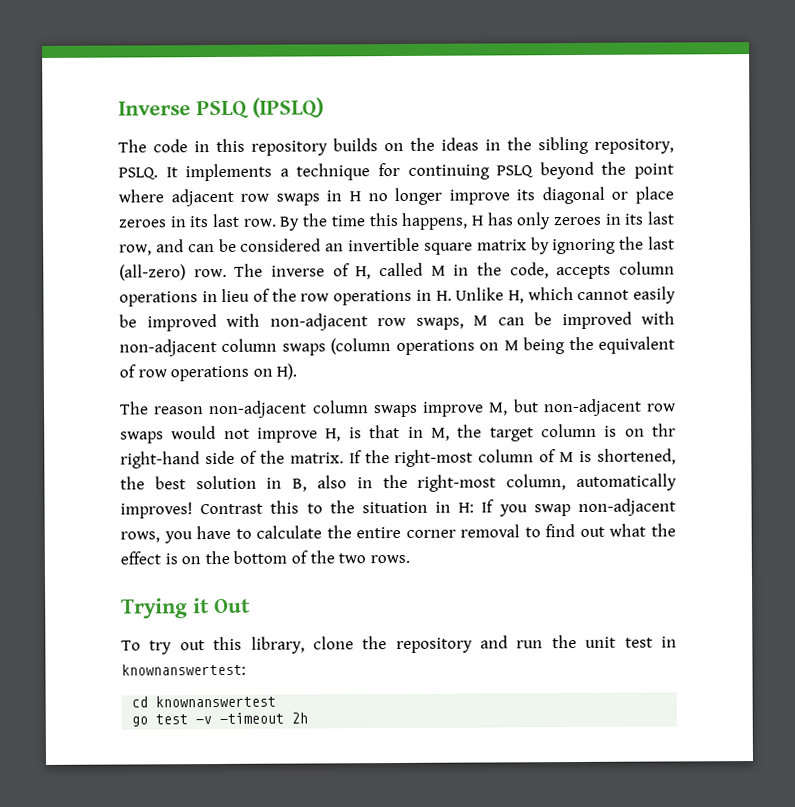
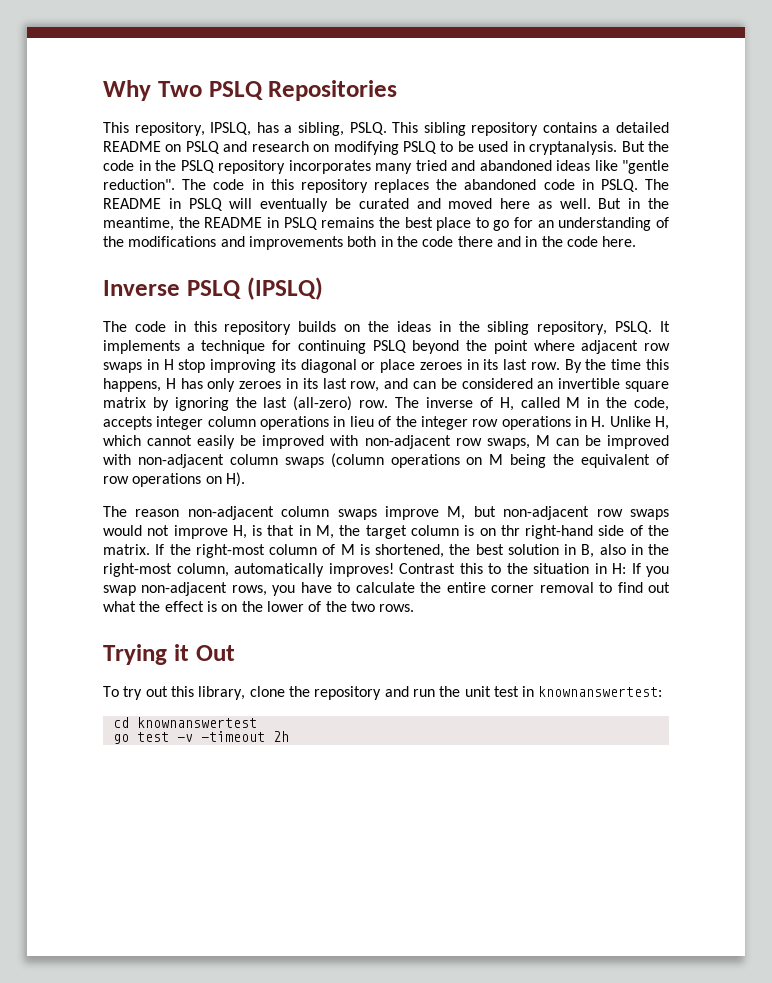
(118, 108) none -> [103,80,398,101] [103,122,669,136] [103,141,670,155] [103,160,669,174] [103,179,669,193] [103,198,669,212] [103,217,670,231] [103,236,637,250] Why Two PSLQ Repositories // This repository, IPSLQ, has a sibling, PSLQ. This sibling repository contains a detailed README on PSLQ and research on modifying PSLQ to be used in cryptanalysis. But the code in the PSLQ repository incorporates many tried and abandoned ideas like "gentle reduction". The code in this repository replaces the abandoned code in PSLQ. The README in PSLQ will eventually be curated and moved here as well. But in the meantime, the README in PSLQ remains the best place to go for an understanding of the modifications and improvements both in the code there and in the code here. //
[367,187,510,206] no longer improve -> [178,359,277,373] stop improving
(612, 272) none -> [156,416,204,430] integer
(297, 295) none -> [420,416,468,430] integer
[233,550,288,564] bottom -> [266,601,304,612] lower

